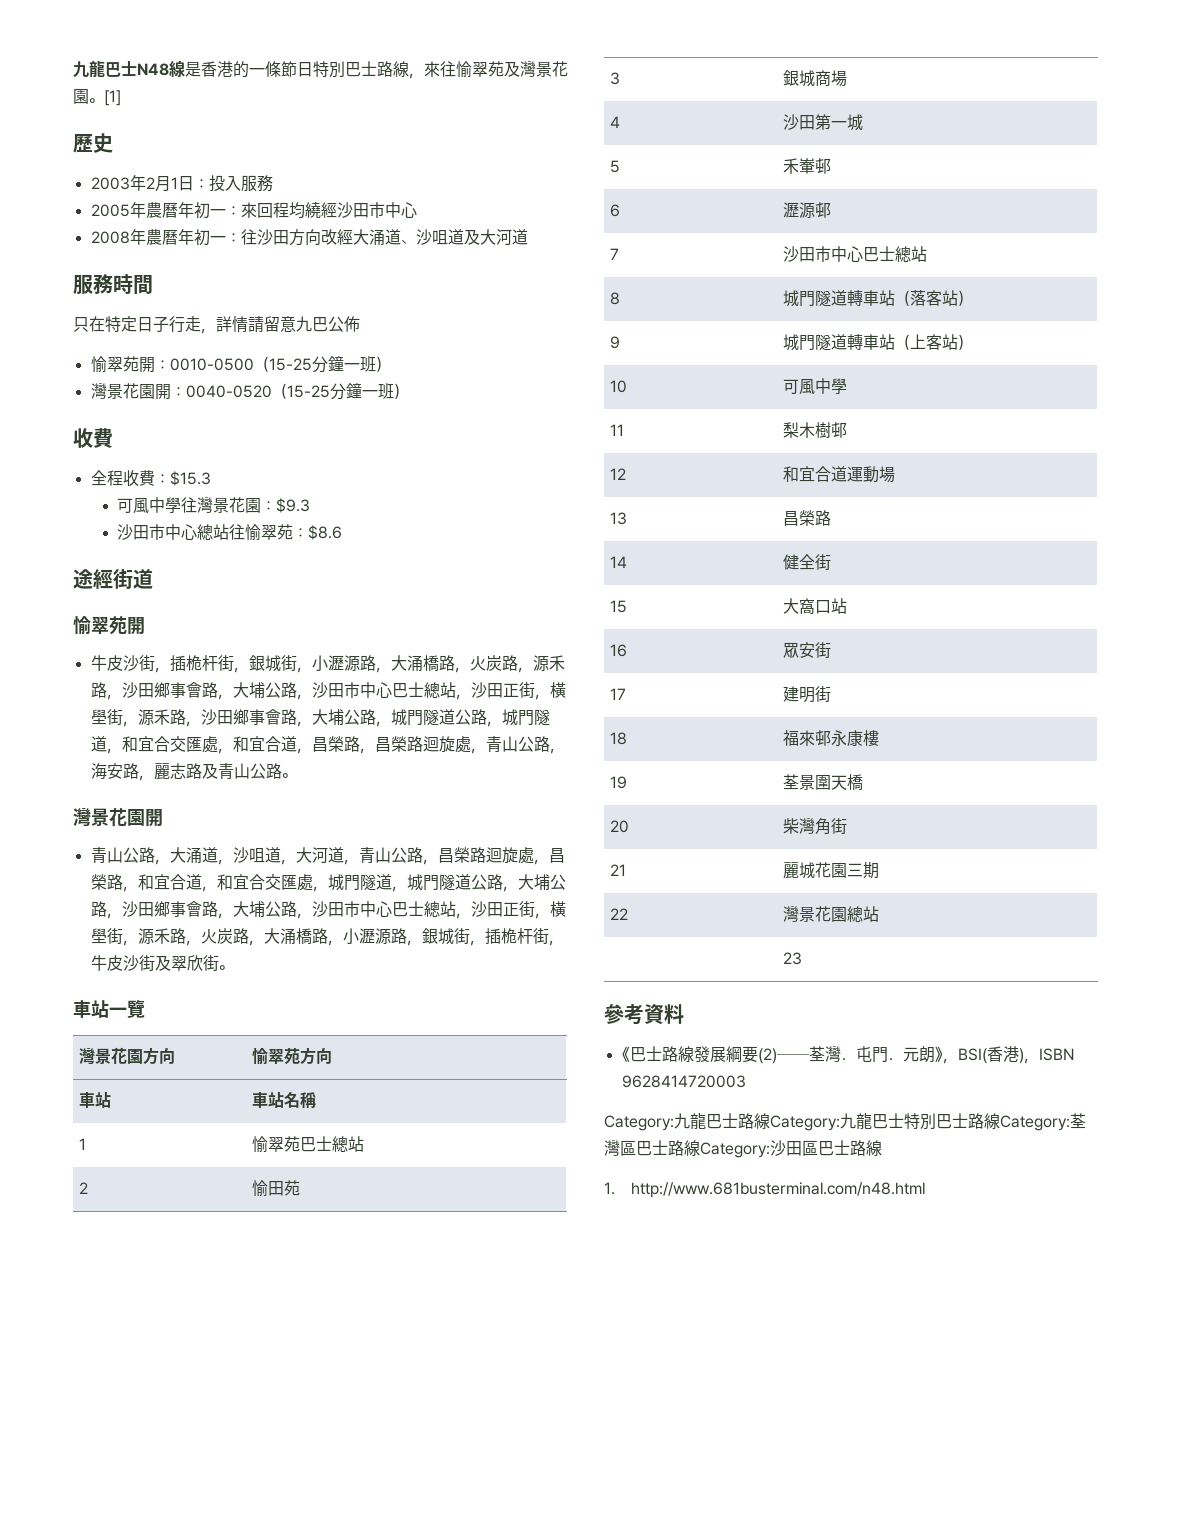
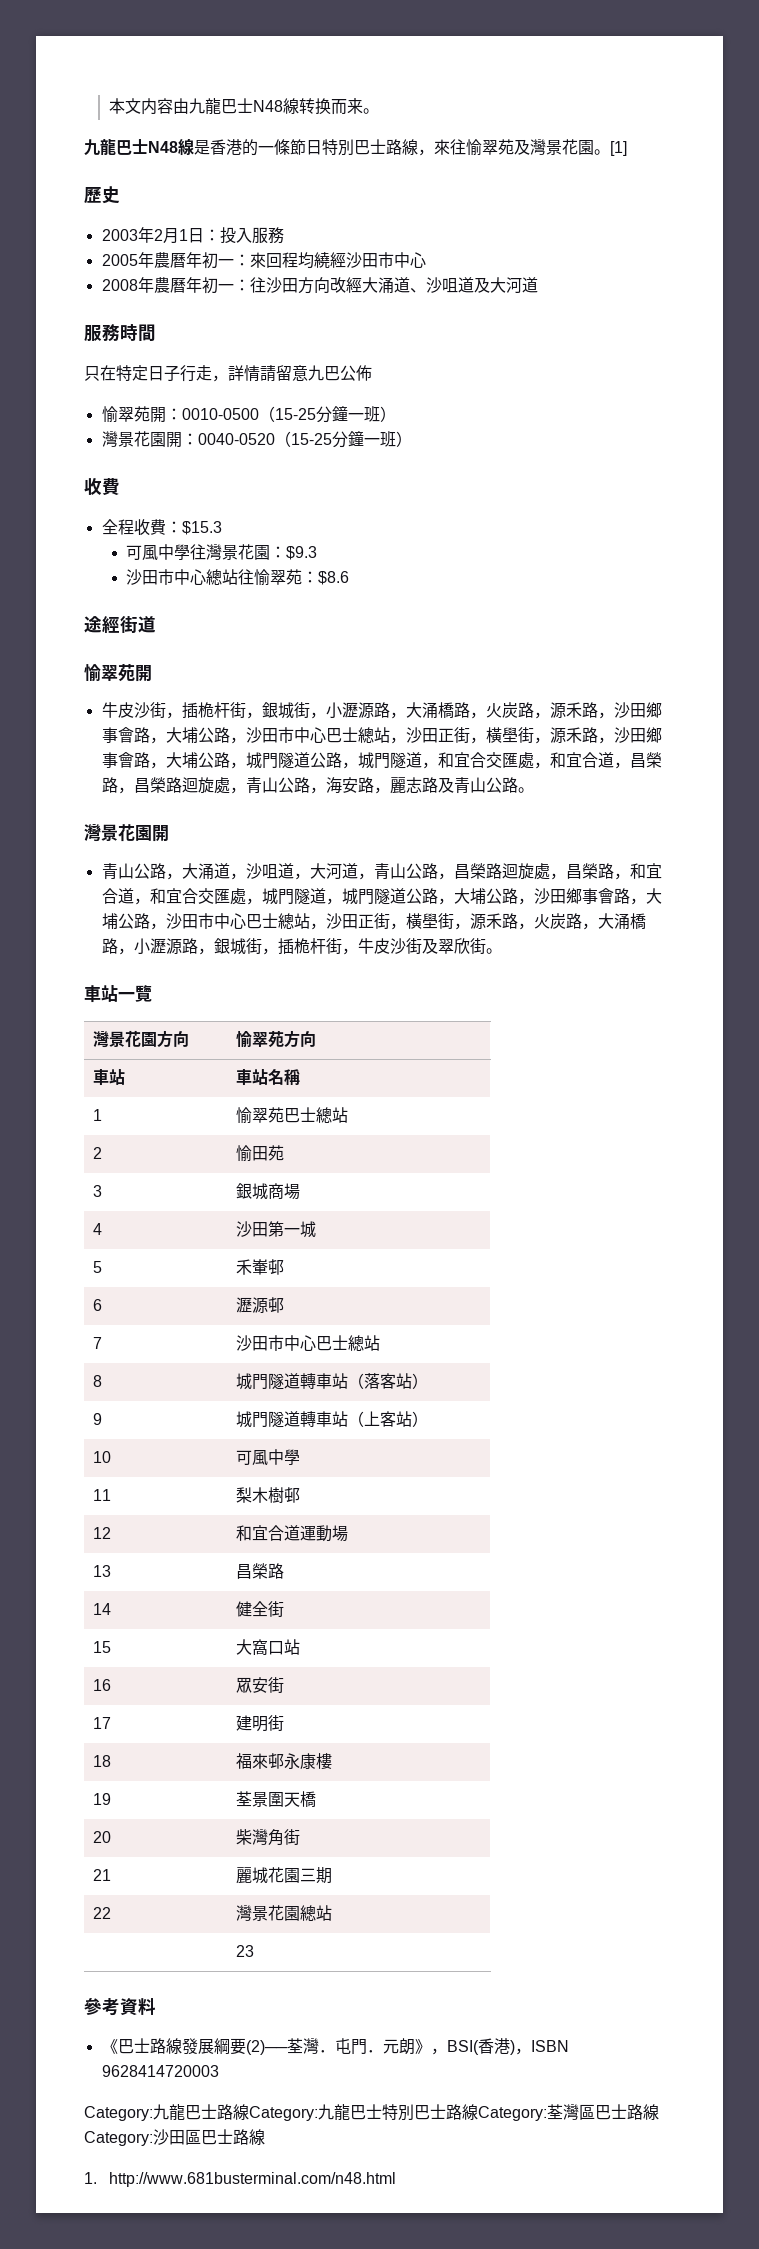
(73, 69) none -> [108,98,379,115] 本文内容由九龍巴士N48線转换而来。 //

